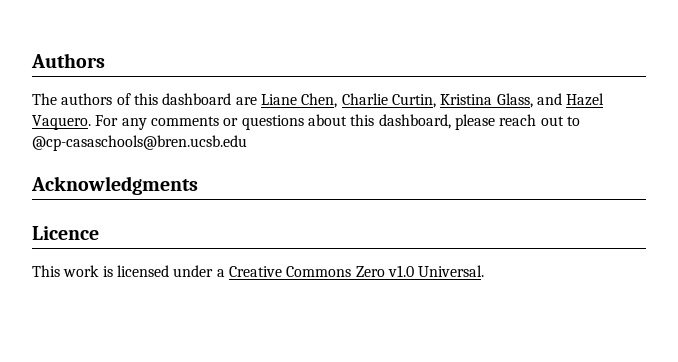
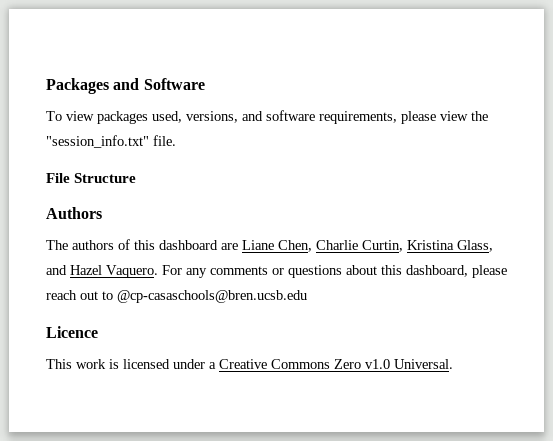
(31, 60) none -> [46,78,205,94] [46,110,488,124] [46,135,176,148] [46,173,137,183] Packages and Software // To view packages used, versions, and software requirements, please view the "session_info.txt" file. // File Structure //
[31,176,198,195] // Acknowledgments -> (307, 296) none

